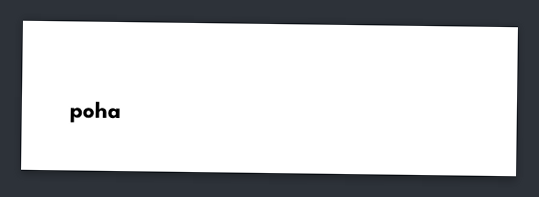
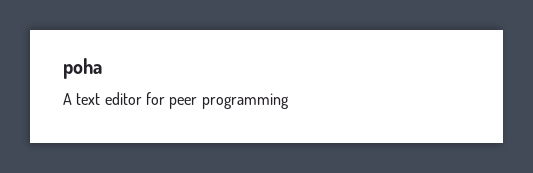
(121, 112) none -> [63,92,289,109] // A text editor for peer programming

